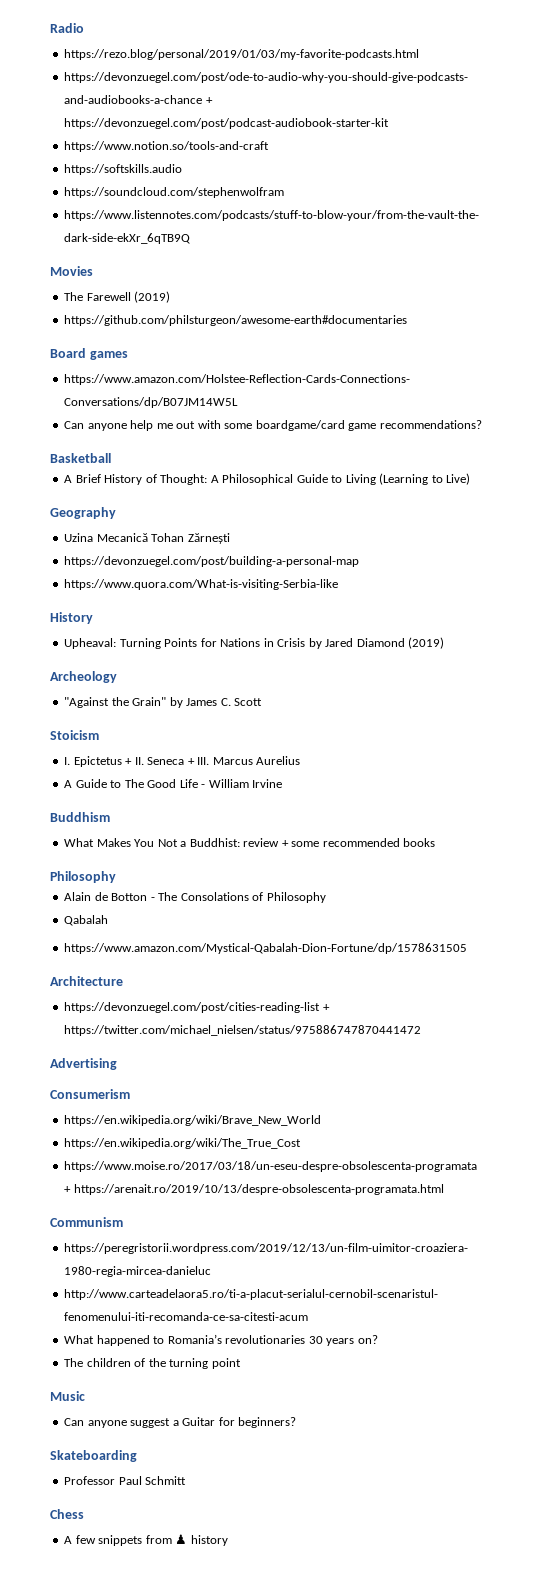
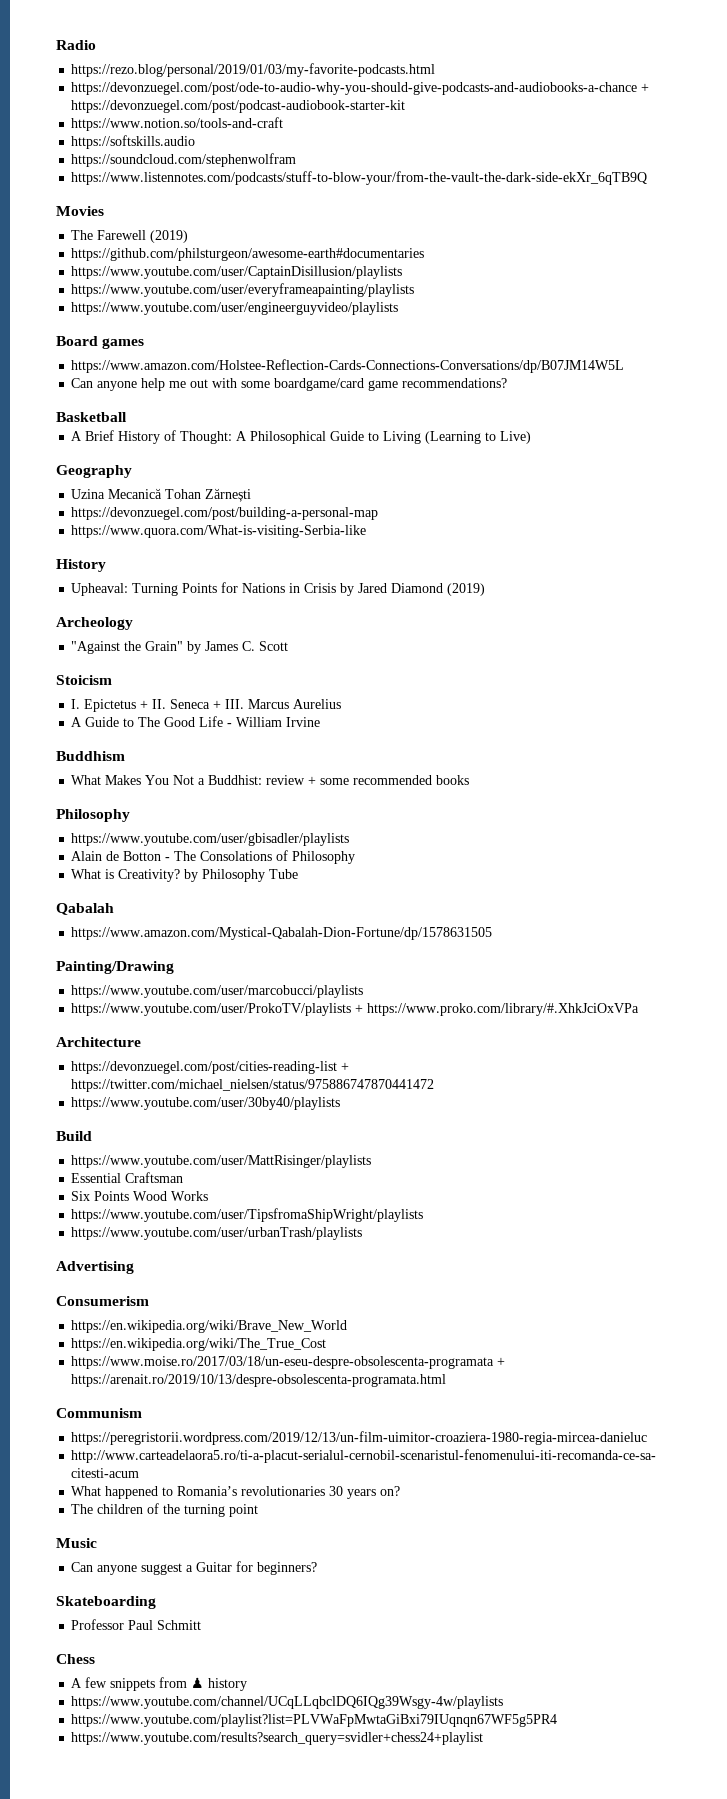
(408, 320) none -> [71,266,403,279] [71,283,415,297] [71,302,399,315] // https://www.youtube.com/user/CaptainDisillusion/playlists // https://www.youtube.com/user/everyframeapainting/playlists // https://www.youtube.com/user/engineerguyvideo/playlists
(116, 877) none -> [71,833,350,846] // https://www.youtube.com/user/gbisadler/playlists
[64,915,109,926] [64,943,468,954] [50,976,123,986] [64,1002,330,1013] [64,1025,422,1036] Qabalah // https://www.amazon.com/Mystical-Qabalah-Dion-Fortune/dp/1578631505 // Architecture // https://devonzuegel.com/post/cities-reading-list + https://twitter.com/michael_nielsen/status/975886747870441472 -> [71,869,299,882] [56,903,114,915] [71,927,493,940] [56,961,174,974] [71,985,364,998] [71,1003,640,1016] [56,1037,141,1047] [71,1061,350,1074] [71,1079,435,1092] [71,1097,341,1110] [56,1131,92,1141] [71,1155,372,1168] [71,1172,184,1183] [71,1191,209,1201] [71,1208,424,1222] [71,1227,363,1240] What is Creativity? by Philosophy Tube // Qabalah // https://www.amazon.com/Mystical-Qabalah-Dion-Fortune/dp/1578631505 // Painting/Drawing // https://www.youtube.com/user/marcobucci/playlists // https://www.youtube.com/user/ProkoTV/playlists + https://www.proko.com/library/#.XhkJciOxVPa // Architecture // https://devonzuegel.com/post/cities-reading-list + https://twitter.com/michael_nielsen/status/975886747870441472 // https://www.youtube.com/user/30by40/playlists // Build // https://www.youtube.com/user/MattRisinger/playlists // Essential Craftsman // Six Points Wood Works // https://www.youtube.com/user/TipsfromaShipWright/playlists // https://www.youtube.com/user/urbanTrash/playlists
(228, 1540) none -> [71,1696,504,1709] [71,1714,558,1727] [71,1732,484,1745] // https://www.youtube.com/channel/UCqLLqbclDQ6IQg39Wsgy-4w/playlists // https://www.youtube.com/playlist?list=PLVWaFpMwtaGiBxi79IUqnqn67WF5g5PR4 // https://www.youtube.com/results?search_query=svidler+chess24+playlist

